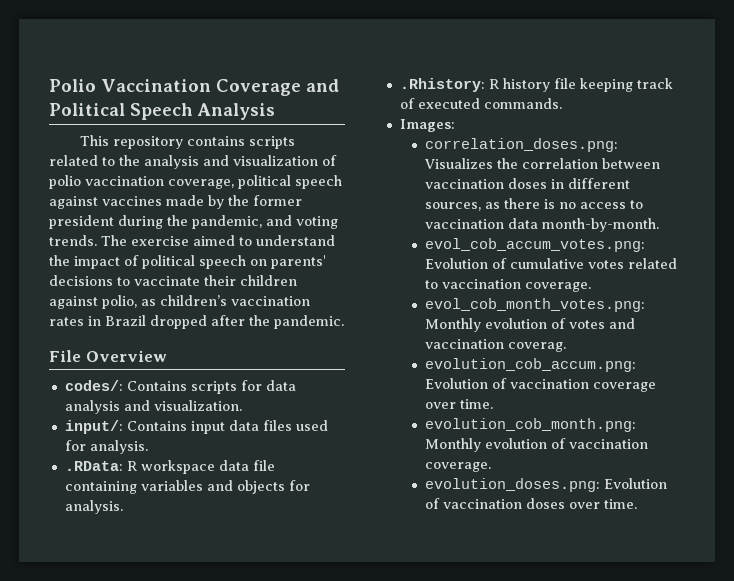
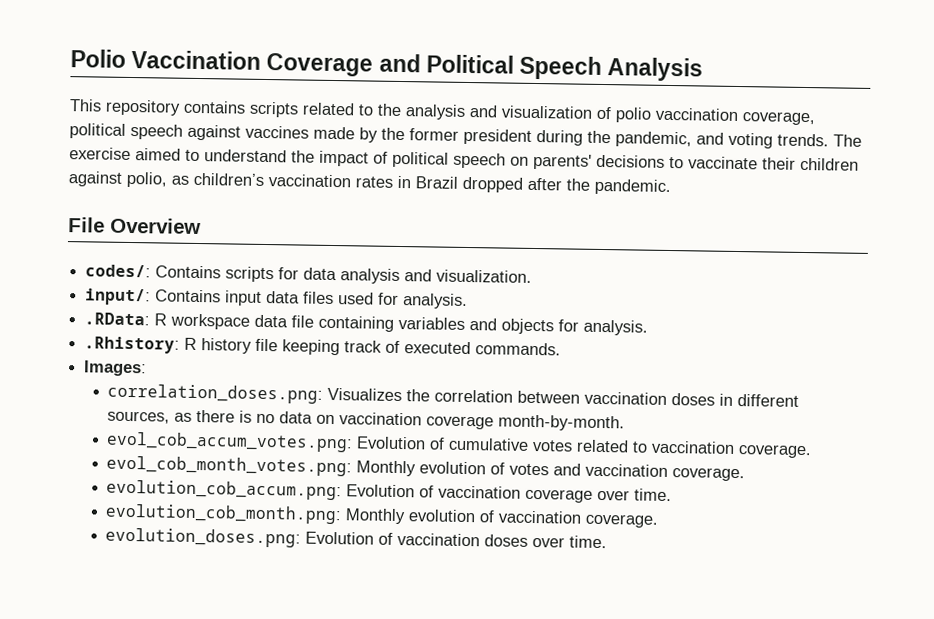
[580,200,644,209] [425,218,539,229] access to vaccination data -> [279,411,495,430] data on vaccination coverage
[508,342,567,352] coverag. -> [672,467,746,482] coverage.

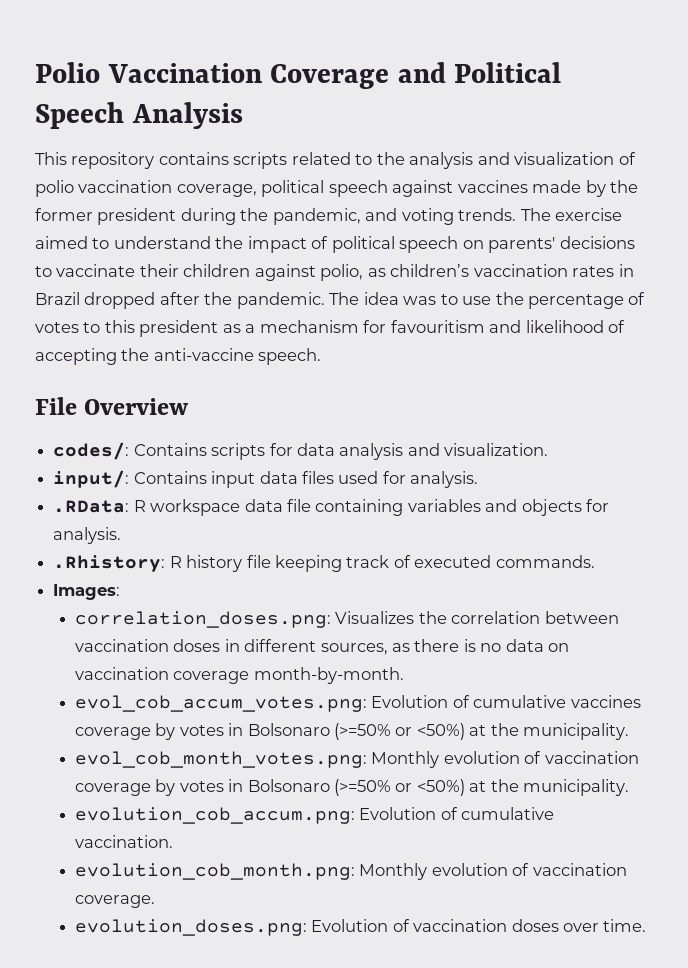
(671, 187) none -> [329,292,646,309] [35,320,626,337] [35,348,322,365] The idea was to use the percentage of votes to this president as a mechanism for favouritism and likelihood of accepting the anti-vaccine speech.
[532,439,813,459] [106,455,746,482] votes related to vaccination coverage. // evol_cob_month_votes.png: Monthly evolution of votes and vaccination coverage. -> [570,695,641,708] [74,723,630,740] [74,751,639,768] [74,779,630,796] vaccines coverage by votes in Bolsonaro (>=50% or <50%) at the municipality. // evol_cob_month_votes.png: Monthly evolution of vaccination coverage by votes in Bolsonaro (>=50% or <50%) at the municipality.
[438,485,673,503] vaccination coverage over time. -> [461,807,555,820] [74,835,173,848] cumulative vaccination.

